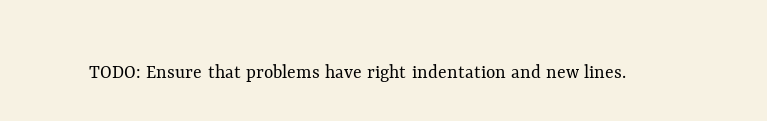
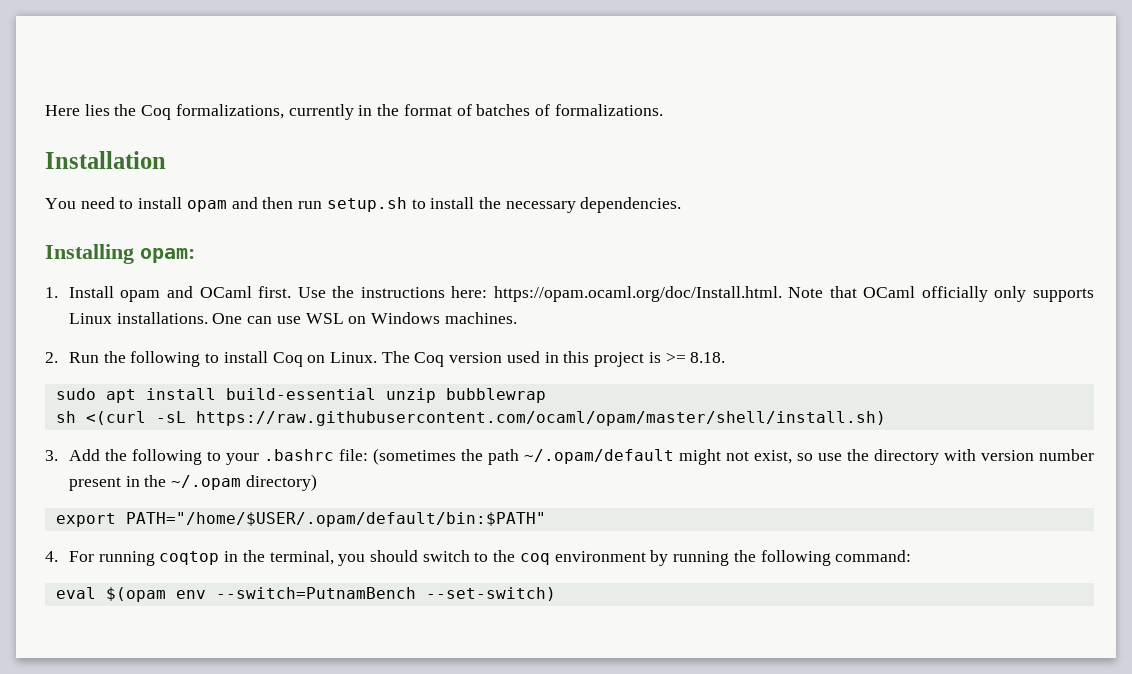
[89,64,627,82] TODO: Ensure that problems have right indentation and new lines. -> [45,104,663,120] [45,151,166,169] [45,197,682,213] [45,244,195,264] [45,286,1095,302] [68,312,517,324] [45,351,726,367] [55,388,546,403] [55,411,886,426] [45,448,1095,465] [68,474,317,491] [55,512,546,527] [45,550,912,566] [55,587,556,602] Here lies the Coq formalizations, currently in the format of batches of formalizations. // Installation // You need to install opam and then run setup.sh to install the necessary dependencies. // Installing opam: // 1. Install opam and OCaml first. Use the instructions here: https://opam.ocaml.org/doc/Install.html. Note that OCaml officially only supports Linux installations. One can use WSL on Windows machines. // 2. Run the following to install Coq on Linux. The Coq version used in this project is >= 8.18. // sudo apt install build-essential unzip bubblewrap // sh <(curl -sL https://raw.githubusercontent.com/ocaml/opam/master/shell/install.sh) // 3. Add the following to your .bashrc file: (sometimes the path ~/.opam/default might not exist, so use the directory with version number present in the ~/.opam directory) // export PATH="/home/$USER/.opam/default/bin:$PATH" // 4. For running coqtop in the terminal, you should switch to the coq environment by running the following command: // eval $(opam env --switch=PutnamBench --set-switch)

